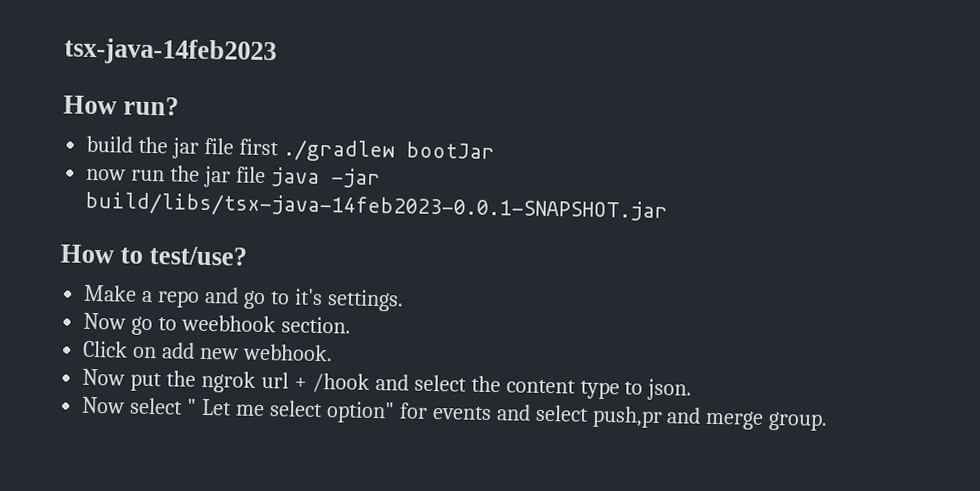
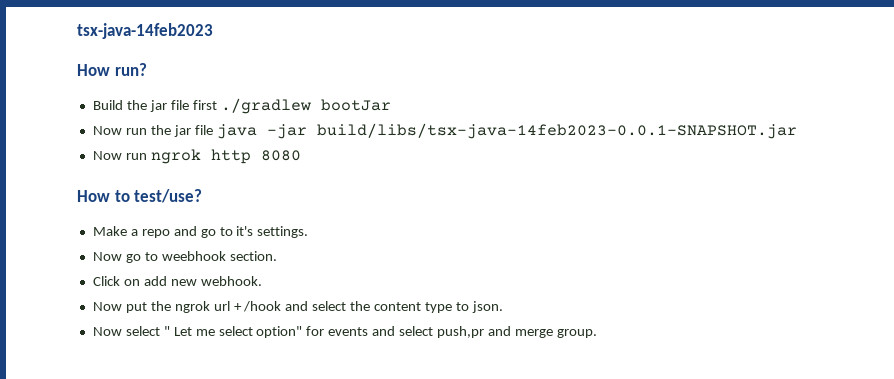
[86,135,134,153] build -> [92,100,123,110] Build
[86,168,127,181] now -> [92,126,122,135] Now
(669, 207) none -> [92,149,301,164] // Now run ngrok http 8080

